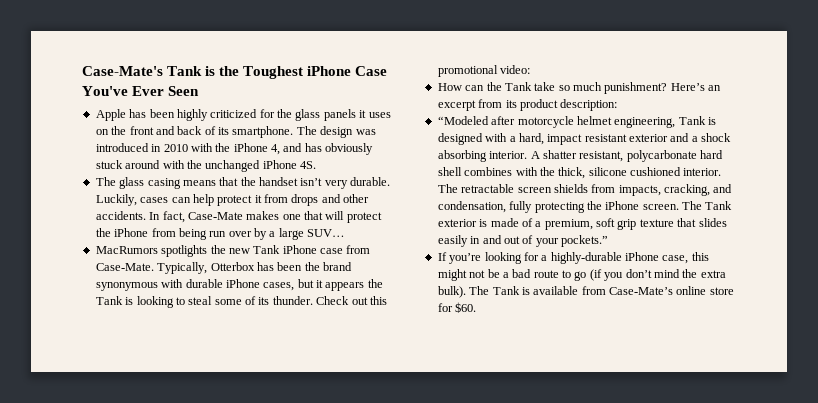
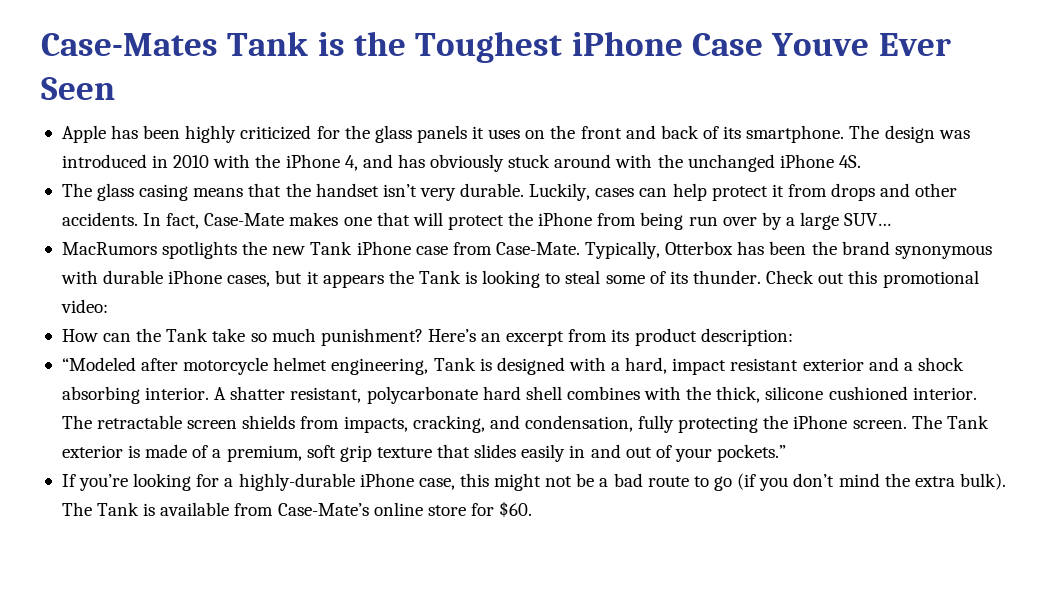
[82,66,163,76] Case-Mate's -> [41,33,218,56] Case-Mates
[82,86,128,96] You've -> [771,33,870,56] Youve

